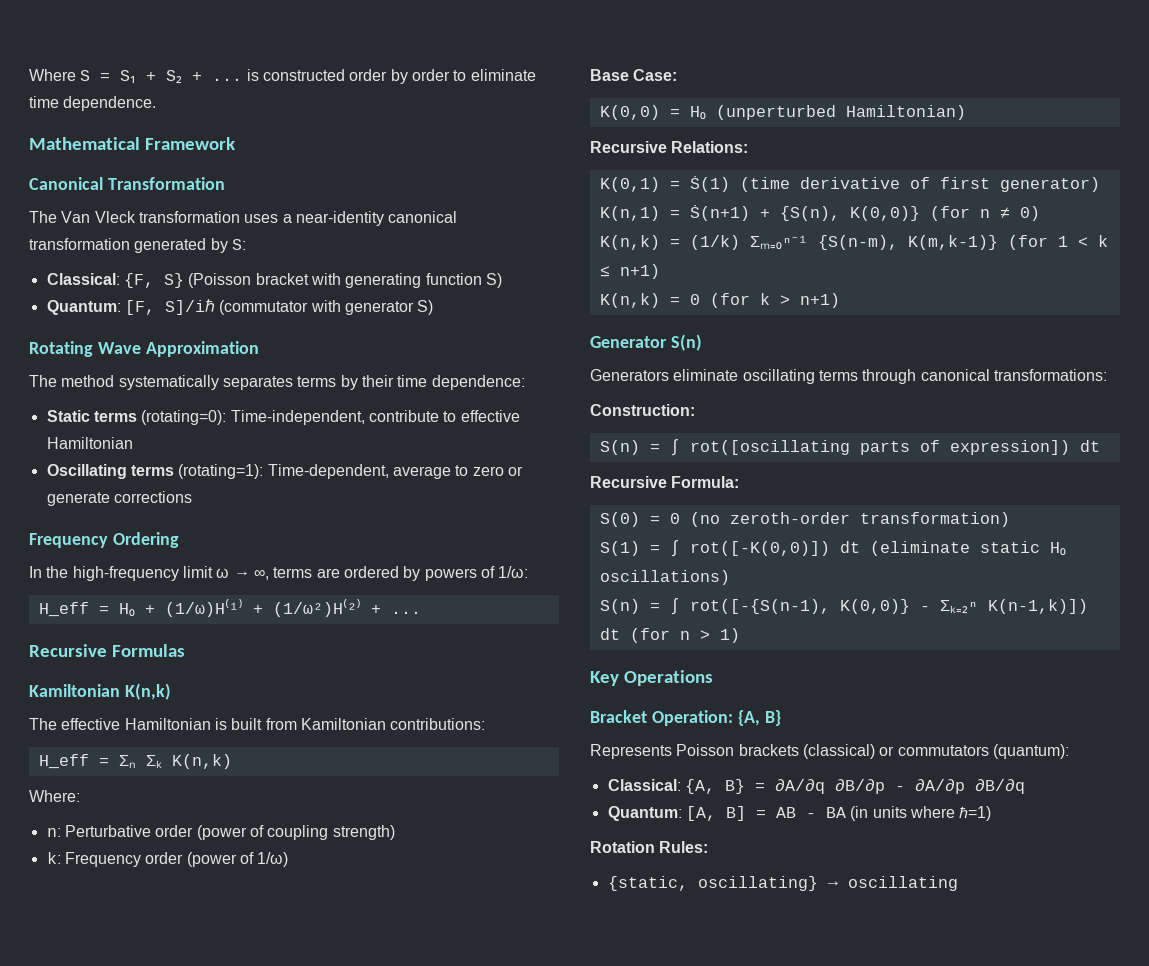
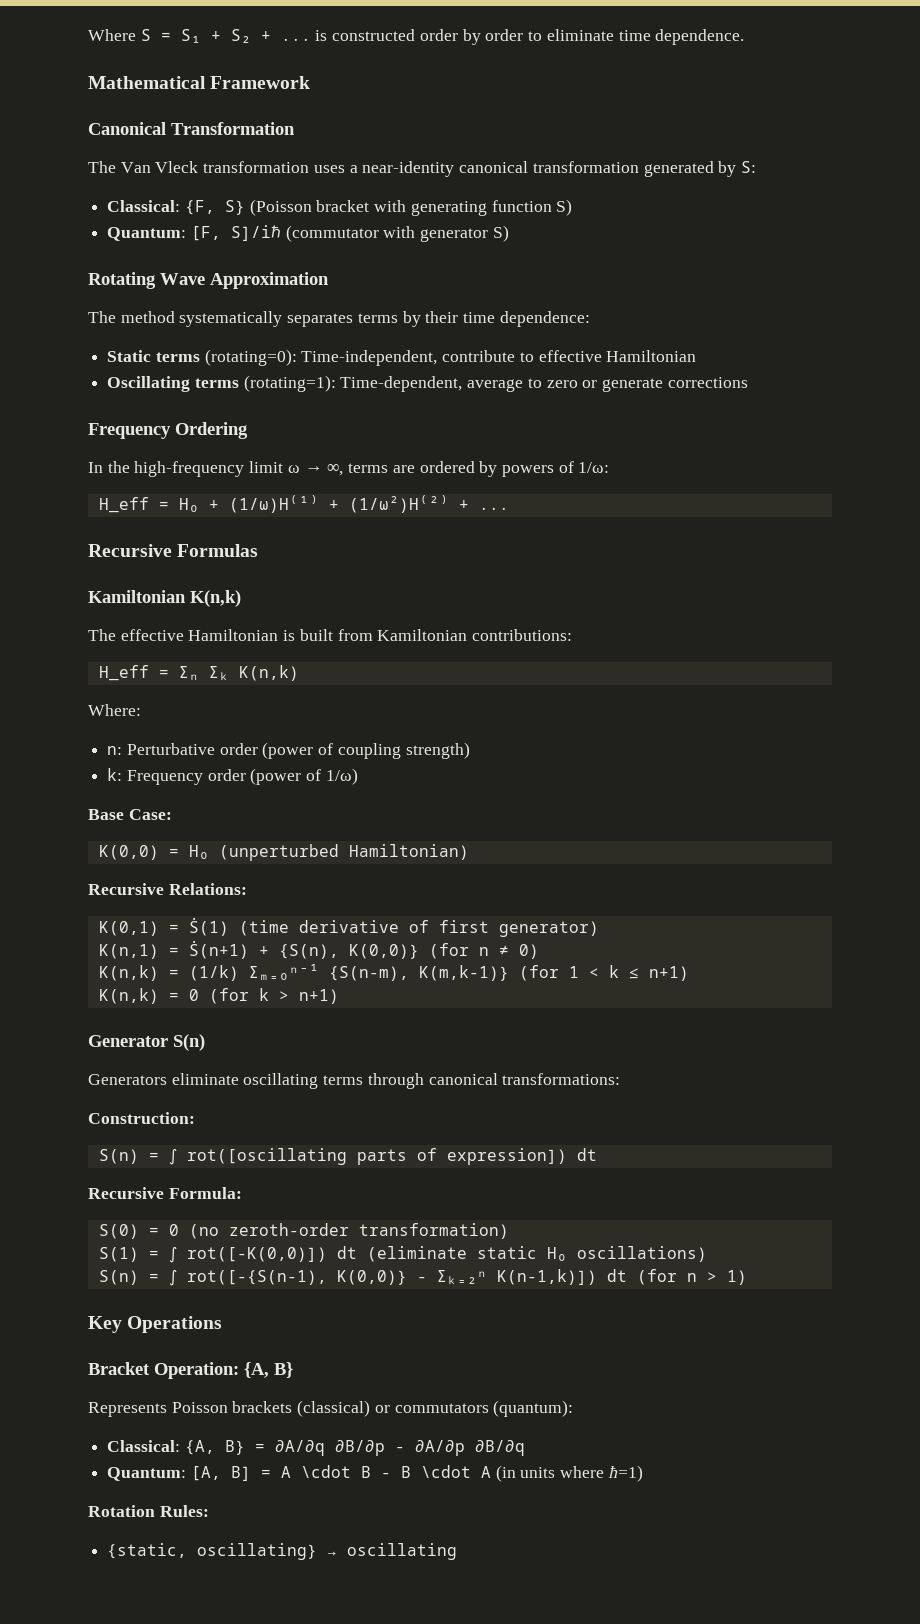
[775,807,846,818] AB - BA -> [280,1465,491,1478] A \cdot B - B \cdot A

